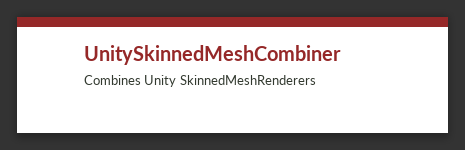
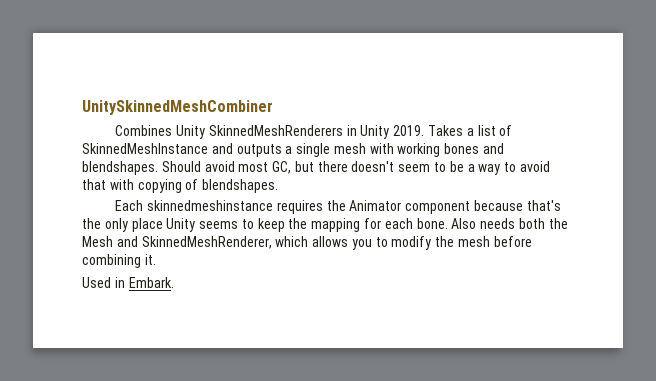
(316, 80) none -> [346,125,513,139] [82,143,505,157] [82,161,550,175] [82,179,279,193] [115,200,561,214] [82,218,568,232] [82,236,532,250] [82,254,156,268] [82,277,174,288] in Unity 2019. Takes a list of SkinnedMeshInstance and outputs a single mesh with working bones and blendshapes. Should avoid most GC, but there doesn't seem to be a way to avoid that with copying of blendshapes. // Each skinnedmeshinstance requires the Animator component because that's the only place Unity seems to keep the mapping for each bone. Also needs both the Mesh and SkinnedMeshRenderer, which allows you to modify the mesh before combining it. // Used in Embark.

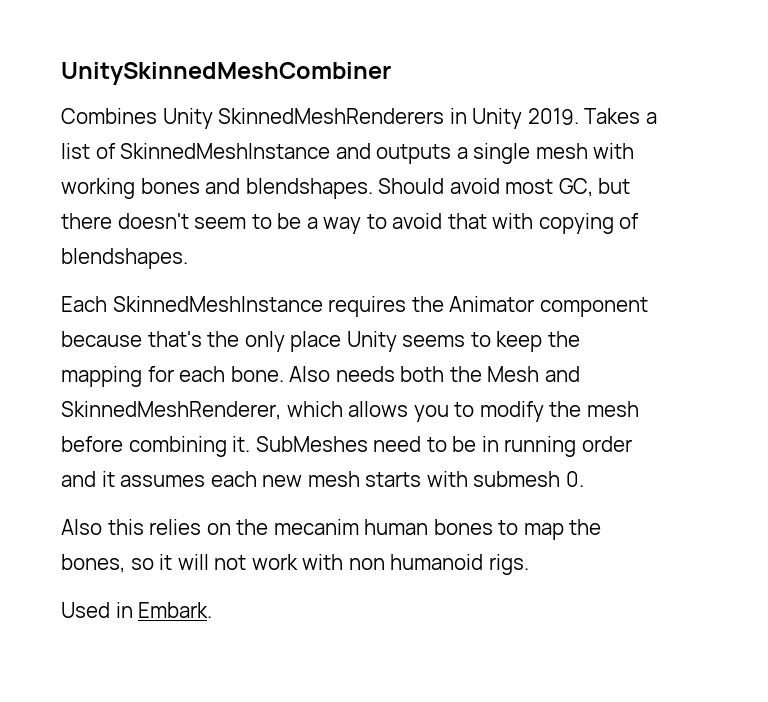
[147,200,274,211] skinnedmeshinstance -> [112,296,323,312] SkinnedMeshInstance
(156, 259) none -> [255,436,632,457] [61,471,584,487] [61,519,602,540] [61,554,529,575] SubMeshes need to be in running order and it assumes each new mesh starts with submesh 0. // Also this relies on the mecanim human bones to map the bones, so it will not work with non humanoid rigs.

